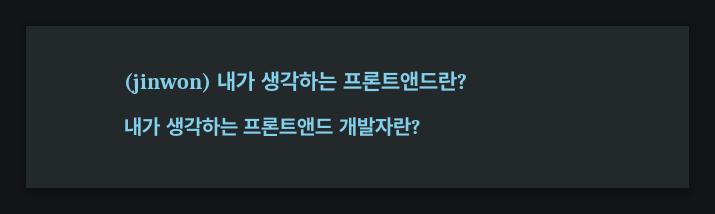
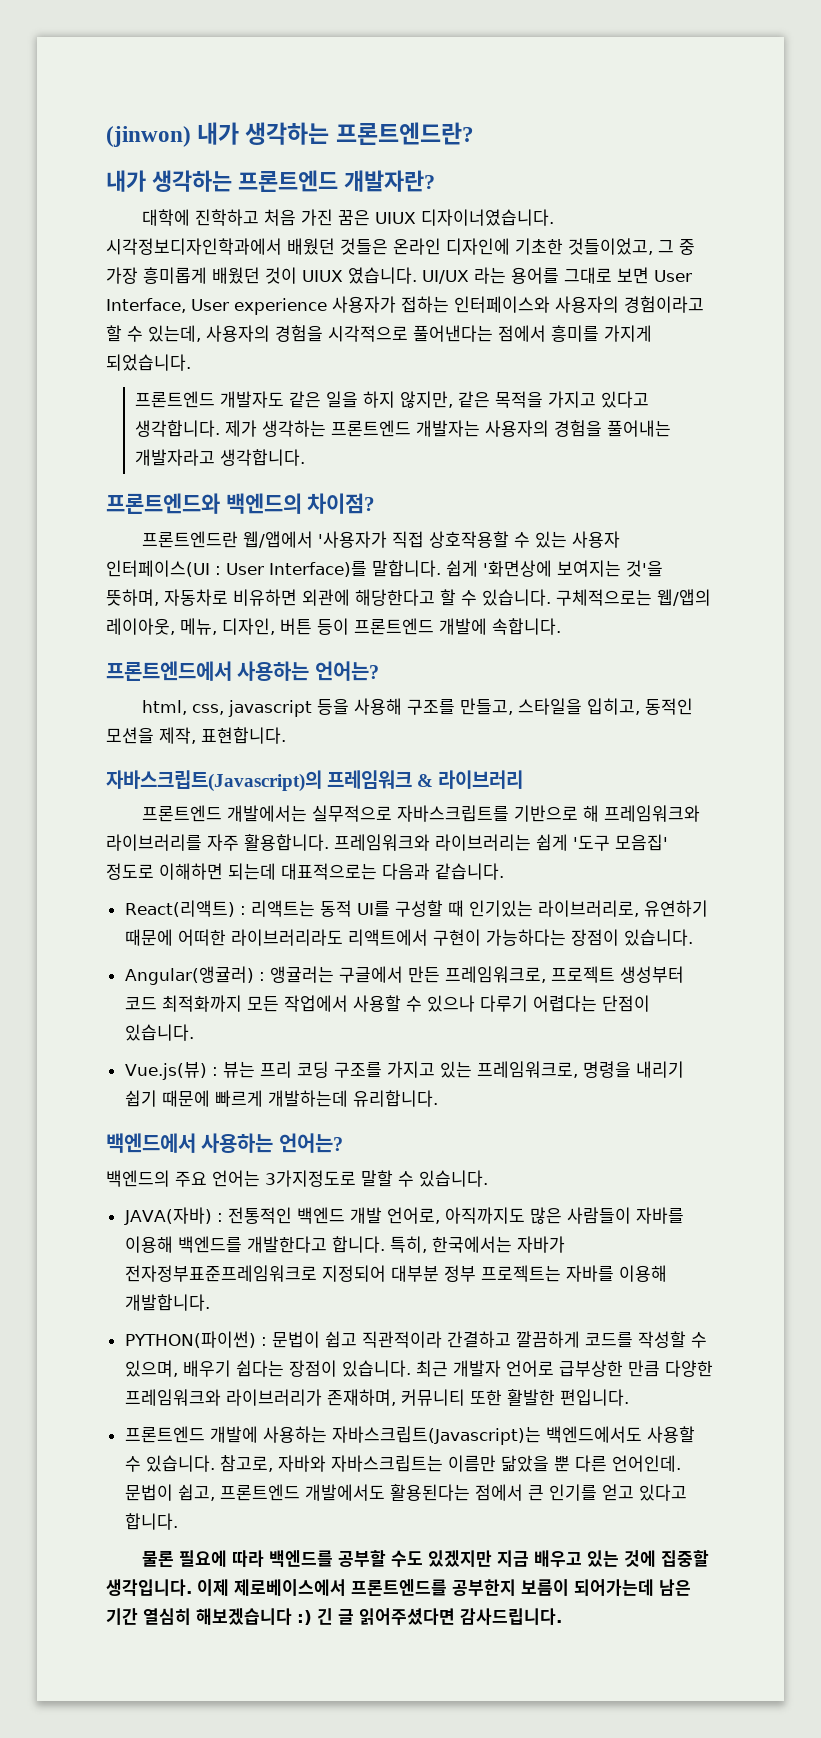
[342,71,467,92] [124,117,334,136] 프론트앤드란? // 내가 생각하는 프론트앤드 -> [335,122,474,145] [106,170,338,192] 프론트엔드란? // 내가 생각하는 프론트엔드
(421, 126) none -> [141,209,554,226] [106,238,695,255] [106,267,692,284] [106,296,704,315] [106,325,652,342] [106,354,191,371] [134,391,649,408] [134,420,671,437] [134,449,305,466] [106,493,376,514] [141,531,620,548] [106,560,663,577] [106,589,711,606] [106,618,561,635] [106,661,379,681] [141,698,693,717] [106,727,286,744] [106,770,524,792] [141,805,700,822] [106,834,668,851] [106,863,504,880] [124,900,708,917] [124,929,693,946] [124,966,684,985] [124,995,650,1012] [124,1024,194,1041] [124,1061,684,1080] [124,1090,438,1107] [106,1133,343,1153] [106,1170,488,1187] [123,1207,684,1225] [124,1236,565,1253] [124,1265,667,1282] [124,1294,210,1311] [124,1331,707,1348] [124,1360,713,1377] [124,1389,629,1406] [124,1426,695,1445] [124,1455,681,1472] [124,1484,687,1501] [124,1513,178,1530] [141,1550,709,1567] [106,1579,691,1596] [106,1608,562,1625] // 대학에 진학하고 처음 가진 꿈은 UIUX 디자이너였습니다. 시각정보디자인학과에서 배웠던 것들은 온라인 디자인에 기초한 것들이었고, 그 중 가장 흥미롭게 배웠던 것이 UIUX 였습니다. UI/UX 라는 용어를 그대로 보면 User Interface, User experience 사용자가 접하는 인터페이스와 사용자의 경험이라고 할 수 있는데, 사용자의 경험을 시각적으로 풀어낸다는 점에서 흥미를 가지게 되었습니다. // 프론트엔드 개발자도 같은 일을 하지 않지만, 같은 목적을 가지고 있다고 생각합니다. 제가 생각하는 프론트엔드 개발자는 사용자의 경험을 풀어내는 개발자라고 생각합니다. // 프론트엔드와 백엔드의 차이점? // 프론트엔드란 웹/앱에서 '사용자가 직접 상호작용할 수 있는 사용자 인터페이스(UI : User Interface)를 말합니다. 쉽게 '화면상에 보여지는 것'을 뜻하며, 자동차로 비유하면 외관에 해당한다고 할 수 있습니다. 구체적으로는 웹/앱의 레이아웃, 메뉴, 디자인, 버튼 등이 프론트엔드 개발에 속합니다. // 프론트엔드에서 사용하는 언어는? // html, css, javascript 등을 사용해 구조를 만들고, 스타일을 입히고, 동적인 모션을 제작, 표현합니다. // 자바스크립트(Javascript)의 프레임워크 & 라이브러리 // 프론트엔드 개발에서는 실무적으로 자바스크립트를 기반으로 해 프레임워크와 라이브러리를 자주 활용합니다. 프레임워크와 라이브러리는 쉽게 '도구 모음집' 정도로 이해하면 되는데 대표적으로는 다음과 같습니다. // React(리액트) : 리액트는 동적 UI를 구성할 때 인기있는 라이브러리로, 유연하기 때문에 어떠한 라이브러리라도 리액트에서 구현이 가능하다는 장점이 있습니다. // Angular(앵귤러) : 앵귤러는 구글에서 만든 프레임워크로, 프로젝트 생성부터 코드 최적화까지 모든 작업에서 사용할 수 있으나 다루기 어렵다는 단점이 있습니다. // Vue.js(뷰) : 뷰는 프리 코딩 구조를 가지고 있는 프레임워크로, 명령을 내리기 쉽기 때문에 빠르게 개발하는데 유리합니다. // 백엔드에서 사용하는 언어는? // 백엔드의 주요 언어는 3가지정도로 말할 수 있습니다. // JAVA(자바) : 전통적인 백엔드 개발 언어로, 아직까지도 많은 사람들이 자바를 이용해 백엔드를 개발한다고 합니다. 특히, 한국에서는 자바가 전자정부표준프레임워크로 지정되어 대부분 정부 프로젝트는 자바를 이용해 개발합니다. // PYTHON(파이썬) : 문법이 쉽고 직관적이라 간결하고 깔끔하게 코드를 작성할 수 있으며, 배우기 쉽다는 장점이 있습니다. 최근 개발자 언어로 급부상한 만큼 다양한 프레임워크와 라이브러리가 존재하며, 커뮤니티 또한 활발한 편입니다. // 프론트엔드 개발에 사용하는 자바스크립트(Javascript)는 백엔드에서도 사용할 수 있습니다. 참고로, 자바와 자바스크립트는 이름만 닮았을 뿐 다른 언어인데. 문법이 쉽고, 프론트엔드 개발에서도 활용된다는 점에서 큰 인기를 얻고 있다고 합니다. // 물론 필요에 따라 백엔드를 공부할 수도 있겠지만 지금 배우고 있는 것에 집중할 생각입니다. 이제 제로베이스에서 프론트엔드를 공부한지 보름이 되어가는데 남은 기간 열심히 해보겠습니다 :) 긴 글 읽어주셨다면 감사드립니다.

